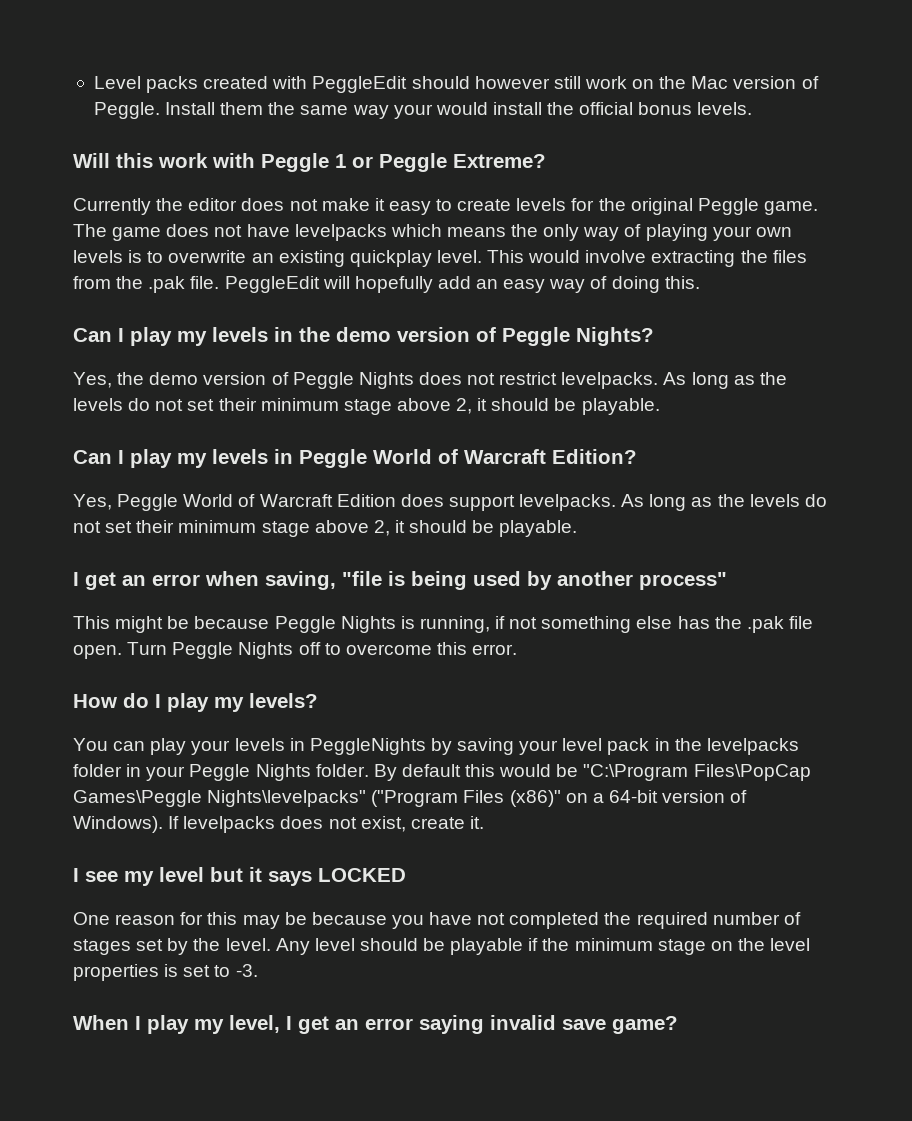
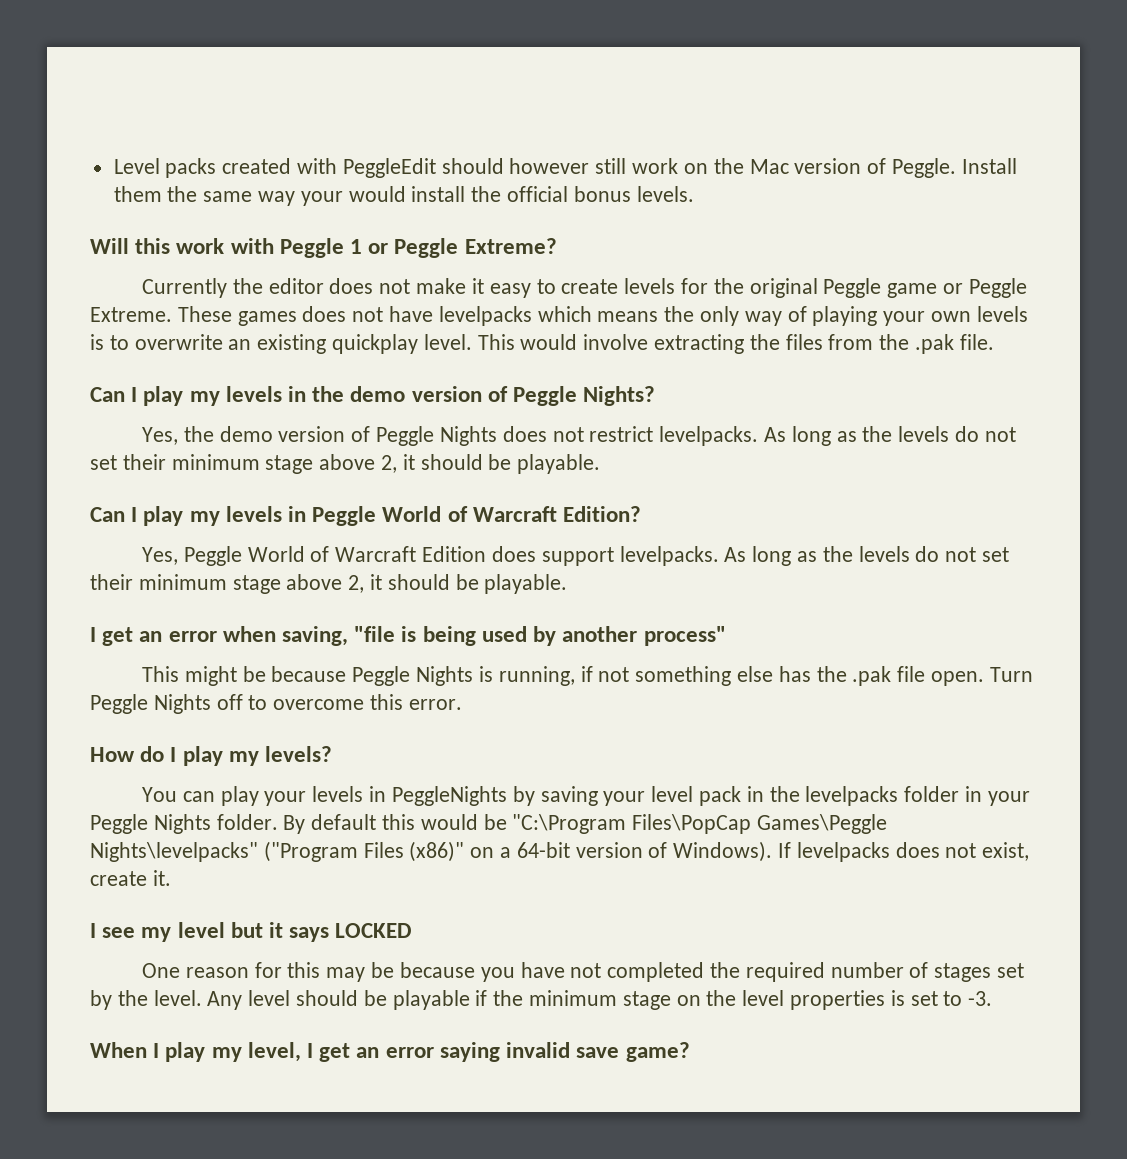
[763,201,818,215] [73,224,162,241] game. The game -> [887,278,1027,298] [90,306,297,326] game or Peggle Extreme. These games
[224,276,700,293] PeggleEdit will hopefully add an easy way of doing this. -> (994, 342) none

